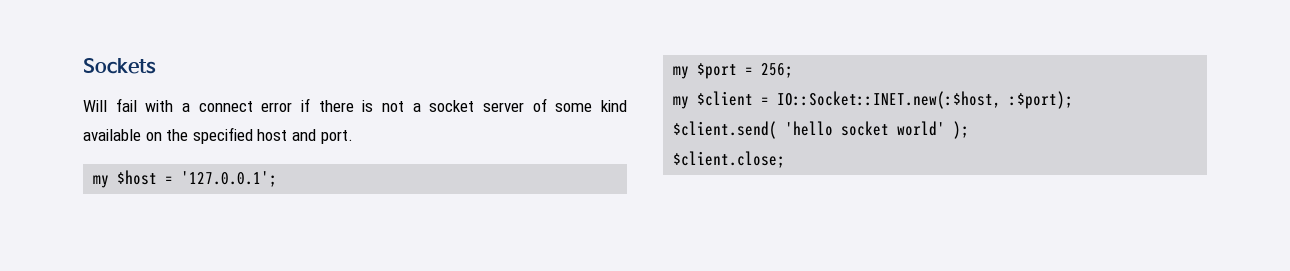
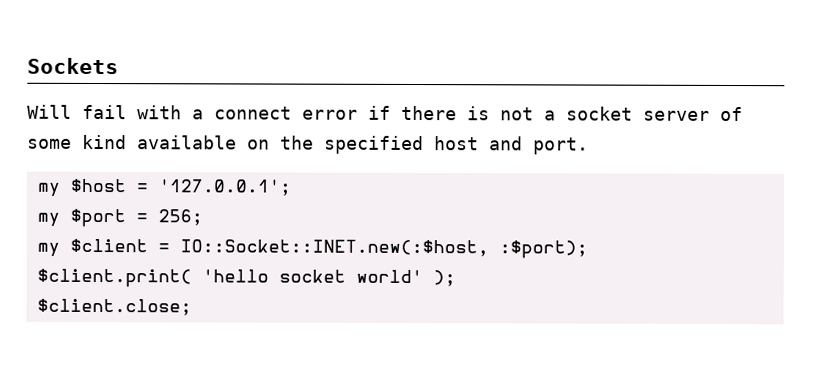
[673,121,778,139] $client.send( -> [36,268,192,288] $client.print(

